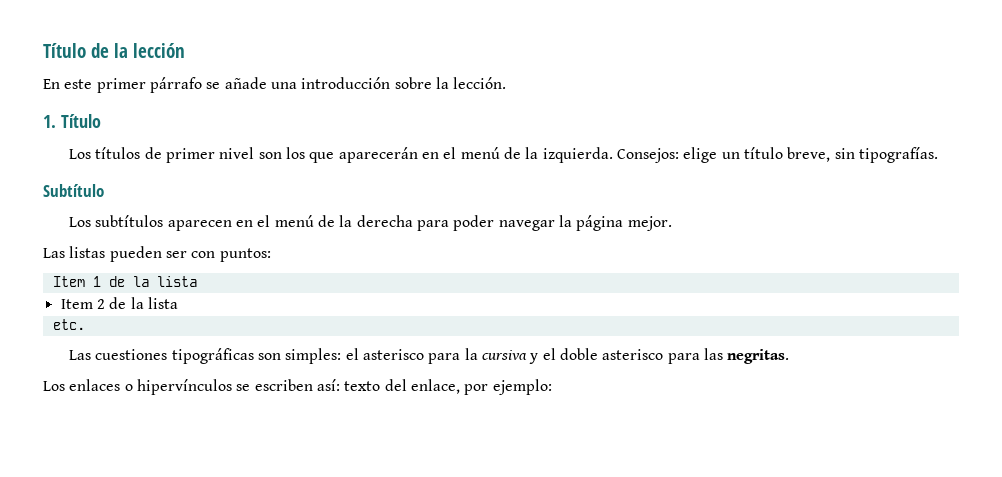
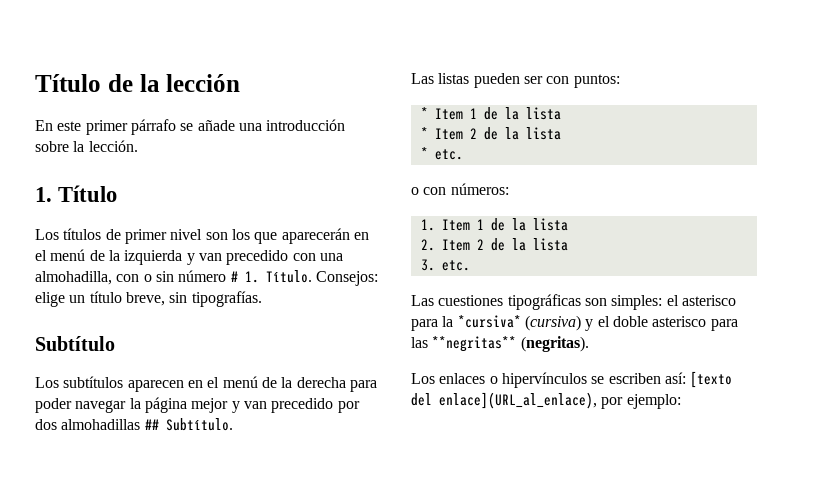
[542,147,613,163] izquierda. -> [124,250,343,265] [35,270,312,285] izquierda y van precedido con una almohadilla, con o sin número # 1. Título.
[627,216,672,231] mejor. -> [191,398,360,413] [35,418,233,431] mejor y van precedido por dos almohadillas ## Subtítulo.
[52,276,197,287] [60,297,178,309] Item 1 de la lista // Item 2 de la lista // -> [420,107,561,120] [420,127,561,140] [420,147,463,160] [411,183,509,195] [420,218,568,231] [420,238,568,251] [420,259,435,271] * Item 1 de la lista // * Item 2 de la lista // * etc. // o con números: // 1. Item 1 de la lista // 2. Item 2 de la lista // 3.
[481,350,527,360] cursiva -> [457,315,581,331] *cursiva* (cursiva)
[727,349,790,364] negritas. -> [432,336,589,352] **negritas** (negritas).
[344,379,460,394] texto del enlace, -> [690,371,733,388] [411,392,597,409] [texto del enlace](URL_al_enlace),

